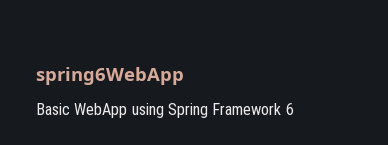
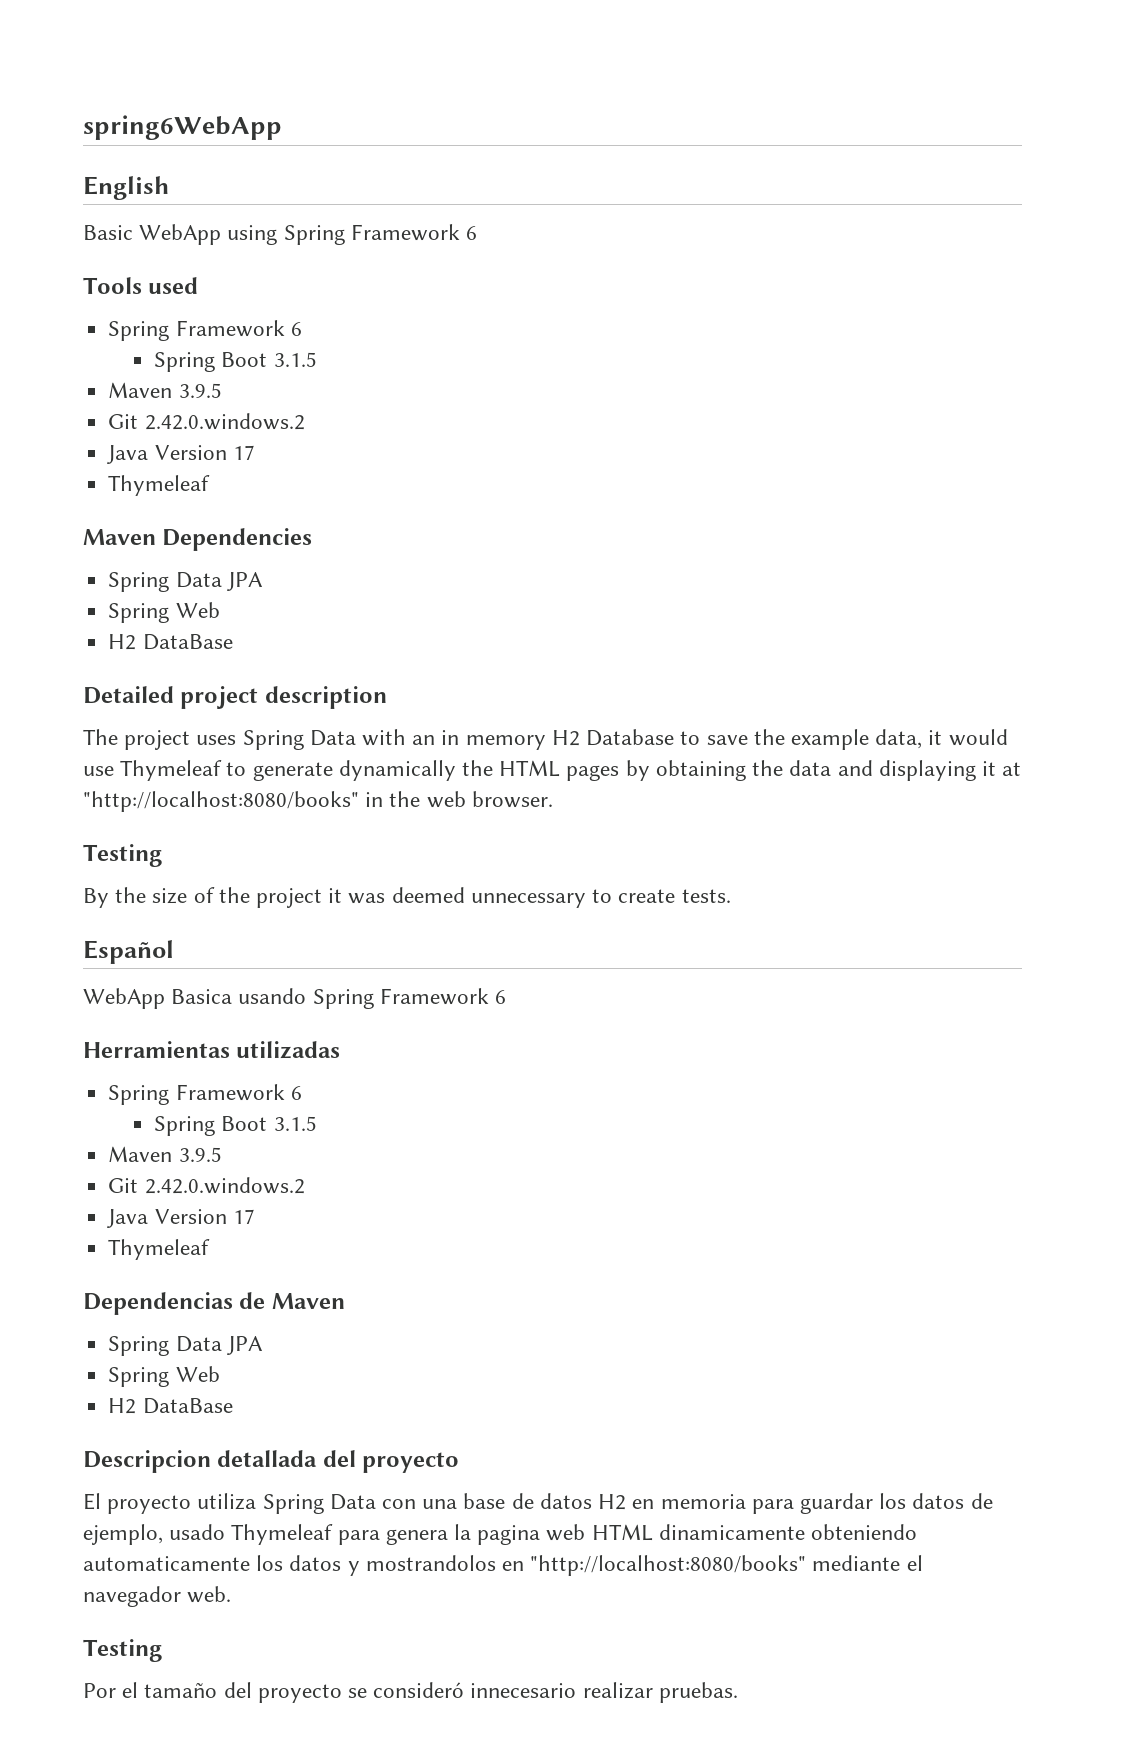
(184, 76) none -> [83,176,169,200] // English
(294, 109) none -> [83,277,199,294] [108,320,302,341] [154,352,317,372] [108,382,222,398] [108,413,305,430] [107,445,255,464] [108,475,211,496] [83,528,313,551] [108,572,263,592] [108,602,220,623] [108,634,233,650] [83,686,387,709] [83,729,1008,750] [83,760,1022,781] [83,791,553,812] [83,844,162,867] [83,887,731,908] [83,940,174,964] [83,988,507,1009] [83,1041,341,1059] [108,1084,302,1105] [154,1116,317,1136] [108,1146,222,1162] [108,1177,305,1194] [107,1209,255,1228] [108,1239,211,1260] [83,1292,345,1315] [108,1336,263,1356] [108,1366,220,1387] [108,1398,233,1414] [83,1450,460,1473] [83,1493,993,1514] [83,1524,918,1545] [83,1555,923,1576] [83,1586,232,1607] [83,1639,162,1662] [83,1682,738,1703] // Tools used // Spring Framework 6 // Spring Boot 3.1.5 // Maven 3.9.5 // Git 2.42.0.windows.2 // Java Version 17 // Thymeleaf // Maven Dependencies // Spring Data JPA // Spring Web // H2 DataBase // Detailed project description // The project uses Spring Data with an in memory H2 Database to save the example data, it would use Thymeleaf to generate dynamically the HTML pages by obtaining the data and displaying it at "http://localhost:8080/books" in the web browser. // Testing // By the size of the project it was deemed unnecessary to create tests. // Español // WebApp Basica usando Spring Framework 6 // Herramientas utilizadas // Spring Framework 6 // Spring Boot 3.1.5 // Maven 3.9.5 // Git 2.42.0.windows.2 // Java Version 17 // Thymeleaf // Dependencias de Maven // Spring Data JPA // Spring Web // H2 DataBase // Descripcion detallada del proyecto // El proyecto utiliza Spring Data con una base de datos H2 en memoria para guardar los datos de ejemplo, usado Thymeleaf para genera la pagina web HTML dinamicamente obteniendo automaticamente los datos y mostrandolos en "http://localhost:8080/books" mediante el navegador web. // Testing // Por el tamaño del proyecto se consideró innecesario realizar pruebas.

